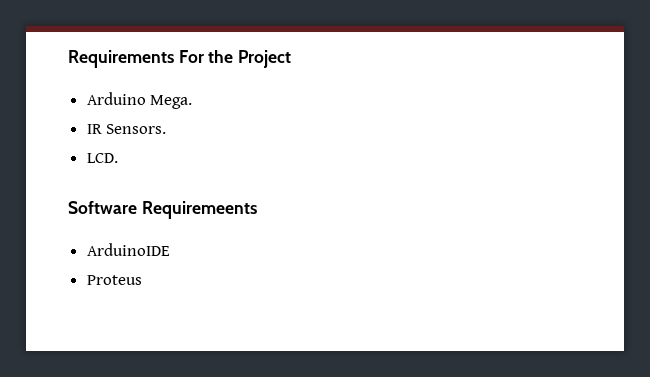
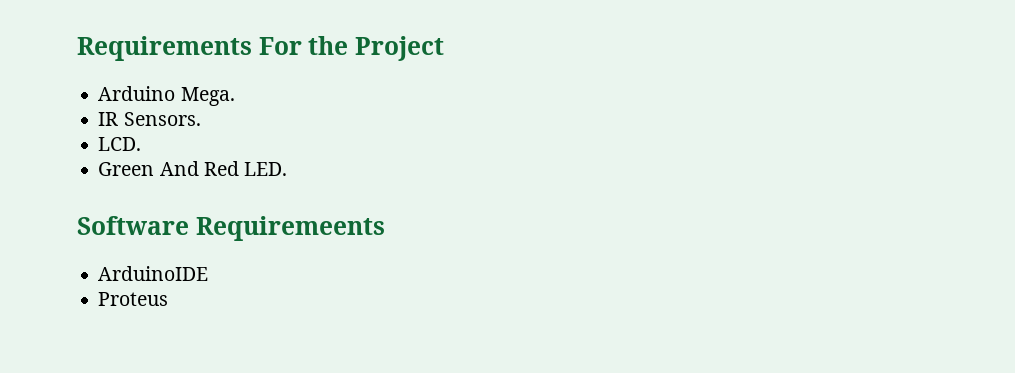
(118, 158) none -> [98,161,288,176] // Green And Red LED.

